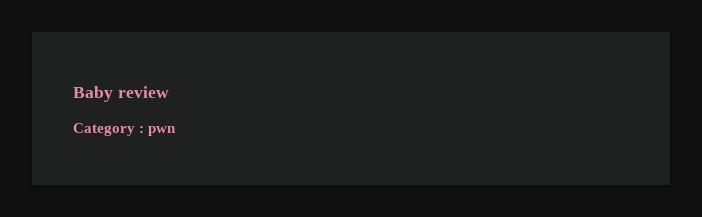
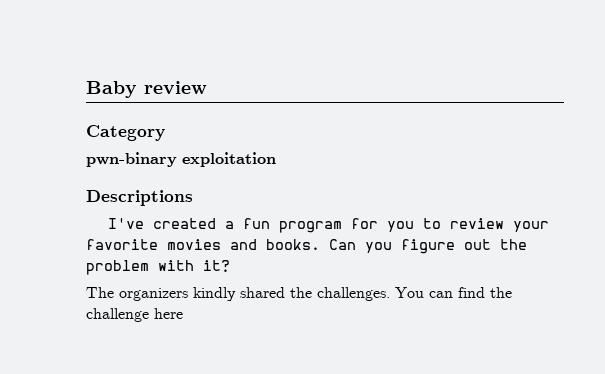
[139,126,177,136] : pwn -> [86,152,276,167] [86,190,193,206] [107,218,549,233] [86,239,527,254] [86,260,230,275] [86,287,512,301] [86,308,183,322] // pwn-binary exploitation // Descriptions // I've created a fun program for you to review your favorite movies and books. Can you figure out the problem with it? // The organizers kindly shared the challenges. You can find the challenge here

